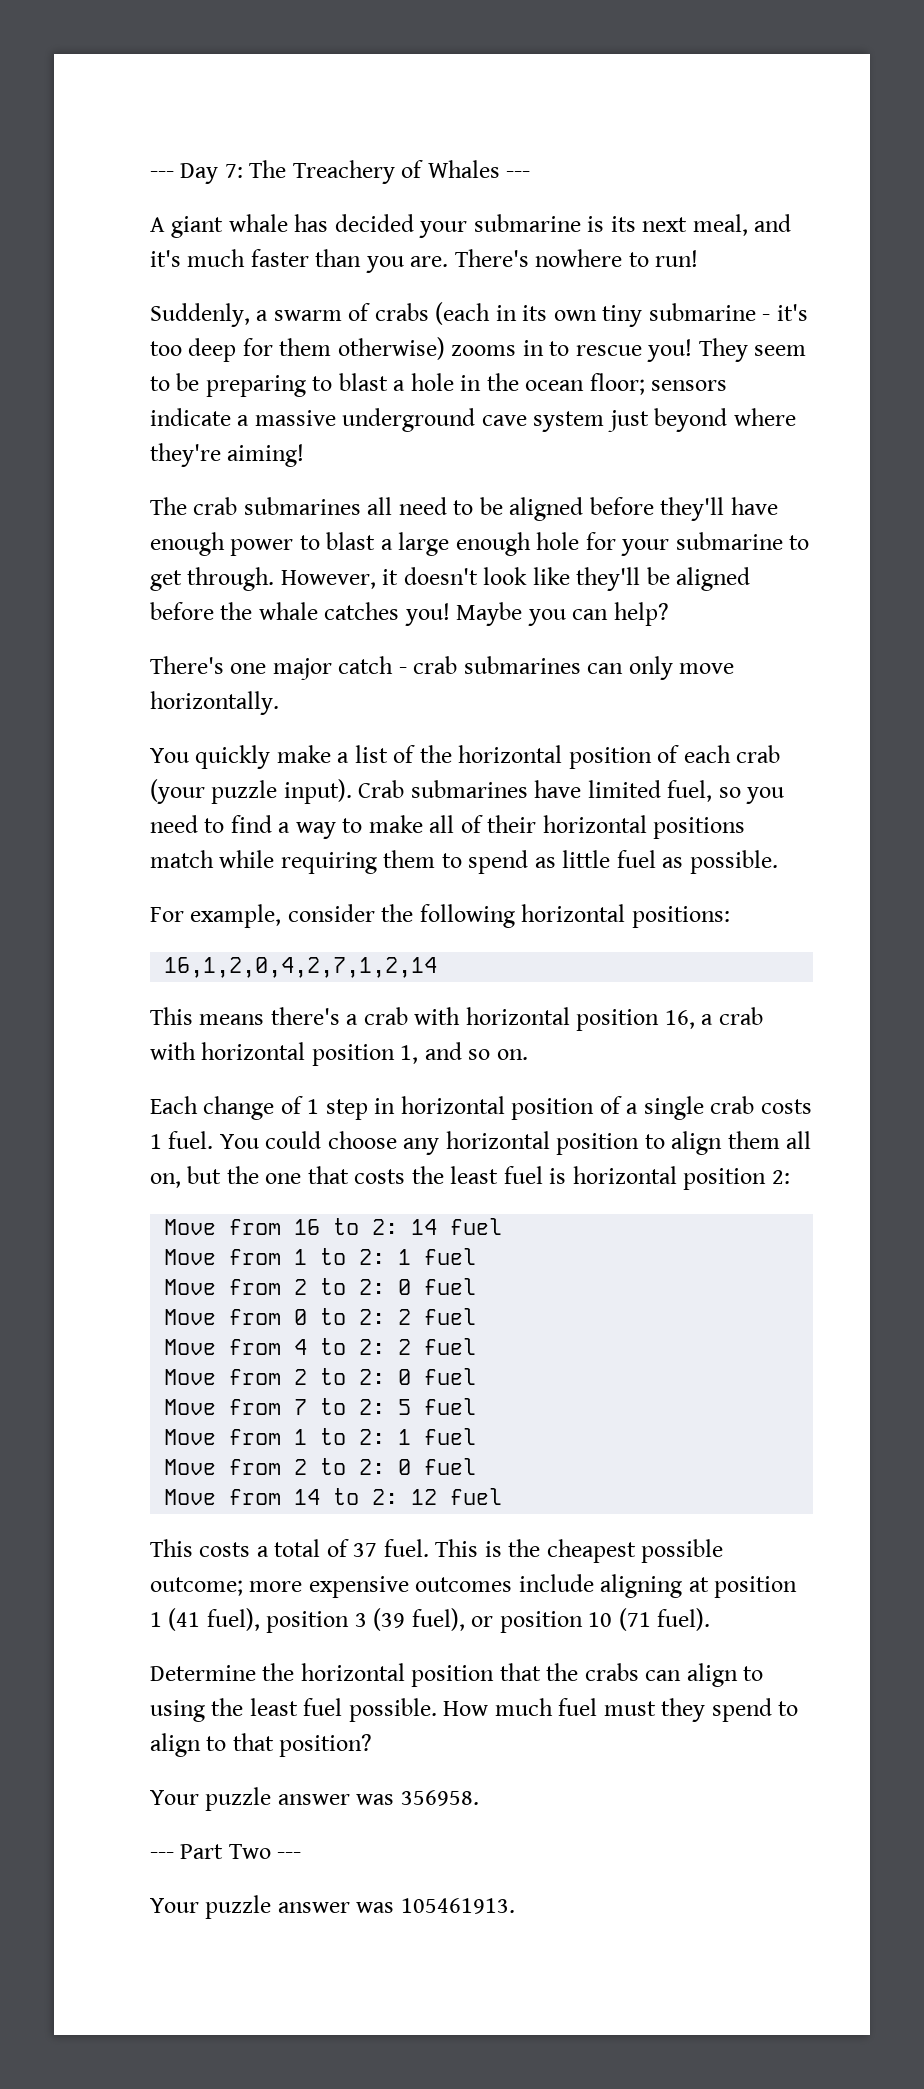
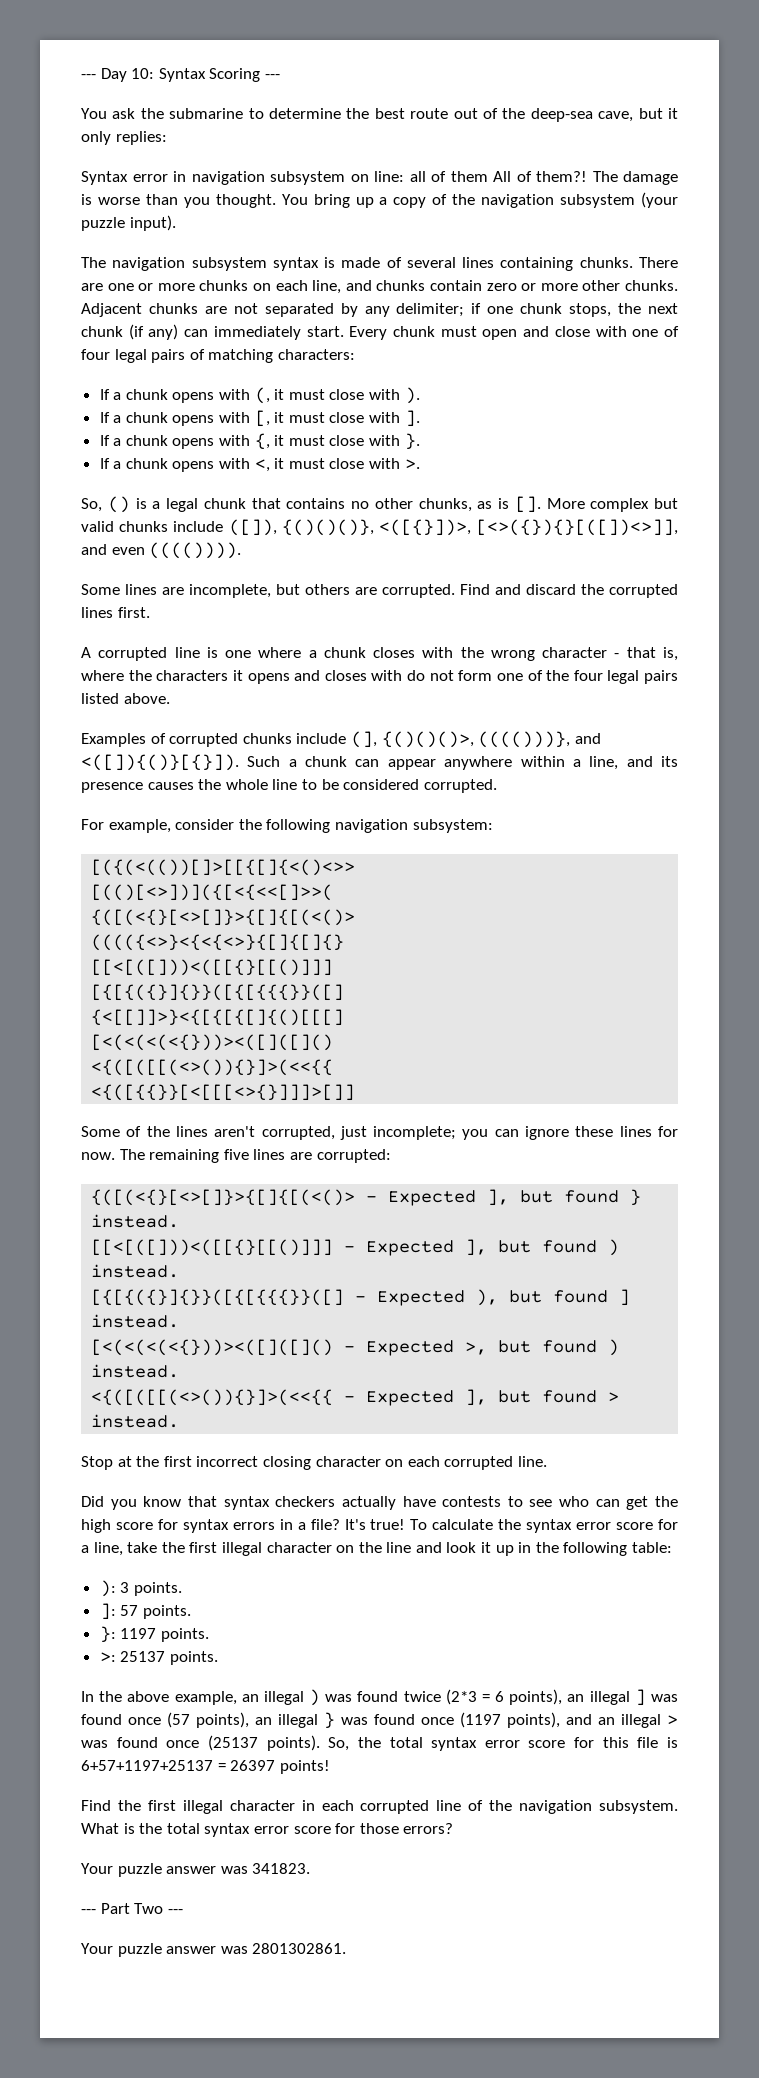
[224,160,531,184] [150,214,792,238] [150,249,699,273] [150,302,808,327] [150,337,807,362] [150,373,728,397] [150,408,796,432] [150,443,305,467] [150,497,778,521] [150,532,810,556] [150,567,751,591] [150,602,669,626] [150,656,735,680] [150,691,279,715] [150,745,781,769] [150,779,785,804] [150,815,746,839] [150,850,778,874] 7: The Treachery of Whales --- // A giant whale has decided your submarine is its next meal, and it's much faster than you are. There's nowhere to run! // Suddenly, a swarm of crabs (each in its own tiny submarine - it's too deep for them otherwise) zooms in to rescue you! They seem to be preparing to blast a hole in the ocean floor; sensors indicate a massive underground cave system just beyond where they're aiming! // The crab submarines all need to be aligned before they'll have enough power to blast a large enough hole for your submarine to get through. However, it doesn't look like they'll be aligned before the whale catches you! Maybe you can help? // There's one major catch - crab submarines can only move horizontally. // You quickly make a list of the horizontal position of each crab (your puzzle input). Crab submarines have limited fuel, so you need to find a way to make all of their horizontal positions match while requiring them to spend as little fuel as possible. -> [131,68,280,82] [81,108,678,122] [81,131,167,145] [81,171,678,185] [81,192,679,208] [81,215,176,231] [81,257,678,271] [81,280,679,294] [81,303,678,317] [81,324,679,340] [81,349,355,363] [99,387,420,404] [99,410,420,427] [99,433,420,450] [99,458,420,472] [81,496,678,513] [81,519,679,536] [81,542,242,559] [81,584,678,598] [81,607,150,618] [81,647,678,661] [81,670,678,684] [81,693,170,704] [81,731,601,748] [81,754,679,771] [81,779,497,793] 10: Syntax Scoring --- // You ask the submarine to determine the best route out of the deep-sea cave, but it only replies: // Syntax error in navigation subsystem on line: all of them All of them?! The damage is worse than you thought. You bring up a copy of the navigation subsystem (your puzzle input). // The navigation subsystem syntax is made of several lines containing chunks. There are one or more chunks on each line, and chunks contain zero or more other chunks. Adjacent chunks are not separated by any delimiter; if one chunk stops, the next chunk (if any) can immediately start. Every chunk must open and close with one of four legal pairs of matching characters: // If a chunk opens with (, it must close with ). // If a chunk opens with [, it must close with ]. // If a chunk opens with {, it must close with }. // If a chunk opens with <, it must close with >. // So, () is a legal chunk that contains no other chunks, as is []. More complex but valid chunks include ([]), {()()()}, <([{}])>, [<>({}){}[([])<>]], and even (((()))). // Some lines are incomplete, but others are corrupted. Find and discard the corrupted lines first. // A corrupted line is one where a chunk closes with the wrong character - that is, where the characters it opens and closes with do not form one of the four legal pairs listed above. // Examples of corrupted chunks include (], {()()()>, (((()))}, and <([]){()}[{}]). Such a chunk can appear anywhere within a line, and its presence causes the whole line to be considered corrupted.
[521,904,730,928] [164,957,438,978] [150,1007,763,1031] [150,1042,528,1066] [150,1096,812,1120] [150,1131,812,1155] [150,1166,790,1190] [164,1218,503,1235] [164,1248,477,1265] [164,1278,477,1295] [164,1308,477,1325] [164,1338,477,1355] [164,1368,477,1385] [164,1398,477,1415] [164,1428,477,1445] [164,1458,477,1475] [164,1488,503,1505] [150,1539,724,1563] [150,1574,798,1598] [150,1608,711,1633] [150,1663,764,1687] [150,1698,799,1722] [150,1733,373,1757] [150,1787,479,1811] horizontal positions: // 16,1,2,0,4,2,7,1,2,14 // This means there's a crab with horizontal position 16, a crab with horizontal position 1, and so on. // Each change of 1 step in horizontal position of a single crab costs 1 fuel. You could choose any horizontal position to align them all on, but the one that costs the least fuel is horizontal position 2: // Move from 16 to 2: 14 fuel // Move from 1 to 2: 1 fuel // Move from 2 to 2: 0 fuel // Move from 0 to 2: 2 fuel // Move from 4 to 2: 2 fuel // Move from 2 to 2: 0 fuel // Move from 7 to 2: 5 fuel // Move from 1 to 2: 1 fuel // Move from 2 to 2: 0 fuel // Move from 14 to 2: 12 fuel // This costs a total of 37 fuel. This is the cheapest possible outcome; more expensive outcomes include aligning at position 1 (41 fuel), position 3 (39 fuel), or position 10 (71 fuel). // Determine the horizontal position that the crabs can align to using the least fuel possible. How much fuel must they spend to align to that position? // Your puzzle answer was 356958. -> [334,819,493,833] [91,859,356,876] [91,884,334,901] [91,909,356,926] [91,934,345,951] [91,959,334,976] [91,984,345,1001] [91,1009,345,1026] [91,1034,334,1051] [91,1059,334,1076] [91,1084,356,1101] [81,1126,678,1140] [81,1149,391,1163] [91,1189,642,1206] [91,1214,180,1228] [91,1239,620,1256] [91,1264,180,1278] [91,1289,631,1306] [91,1314,180,1328] [91,1339,620,1356] [91,1364,180,1378] [91,1389,620,1406] [91,1414,180,1428] [81,1456,547,1470] [81,1496,678,1510] [81,1519,678,1533] [81,1542,673,1556] [99,1580,182,1597] [99,1603,191,1620] [99,1626,209,1643] [99,1651,218,1665] [81,1689,678,1706] [81,1712,678,1729] [81,1735,678,1751] [81,1760,330,1774] [81,1800,679,1814] [81,1823,454,1837] [81,1863,311,1877] navigation subsystem: // [({(<(())[]>[[{[]{<()<>> // [(()[<>])]({[<{<<[]>>( // {([(<{}[<>[]}>{[]{[(<()> // (((({<>}<{<{<>}{[]{[]{} // [[<[([]))<([[{}[[()]]] // [{[{({}]{}}([{[{{{}}([] // {<[[]]>}<{[{[{[]{()[[[] // [<(<(<(<{}))><([]([]() // <{([([[(<>()){}]>(<<{{ // <{([{{}}[<[[[<>{}]]]>[]] // Some of the lines aren't corrupted, just incomplete; you can ignore these lines for now. The remaining five lines are corrupted: // {([(<{}[<>[]}>{[]{[(<()> - Expected ], but found } instead. // [[<[([]))<([[{}[[()]]] - Expected ], but found ) instead. // [{[{({}]{}}([{[{{{}}([] - Expected ), but found ] instead. // [<(<(<(<{}))><([]([]() - Expected >, but found ) instead. // <{([([[(<>()){}]>(<<{{ - Expected ], but found > instead. // Stop at the first incorrect closing character on each corrupted line. // Did you know that syntax checkers actually have contests to see who can get the high score for syntax errors in a file? It's true! To calculate the syntax error score for a line, take the first illegal character on the line and look it up in the following table: // ): 3 points. // ]: 57 points. // }: 1197 points. // >: 25137 points. // In the above example, an illegal ) was found twice (2*3 = 6 points), an illegal ] was found once (57 points), an illegal } was found once (1197 points), and an illegal > was found once (25137 points). So, the total syntax error score for this file is 6+57+1197+25137 = 26397 points! // Find the first illegal character in each corrupted line of the navigation subsystem. What is the total syntax error score for those errors? // Your puzzle answer was 341823.
[400,1898,515,1914] 105461913. -> [252,1943,347,1954] 2801302861.

